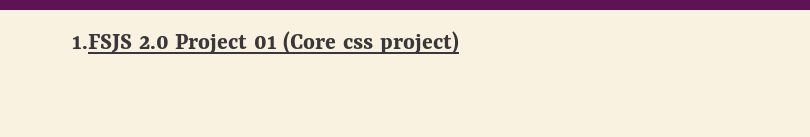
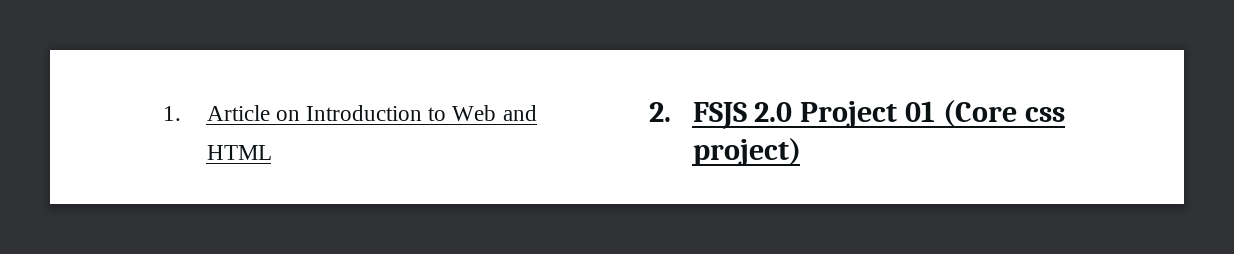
[72,34,132,53] 1.FSJS -> [163,105,537,121] [206,145,272,160] [649,102,747,129] 1. Article on Introduction to Web and HTML // 2. FSJS

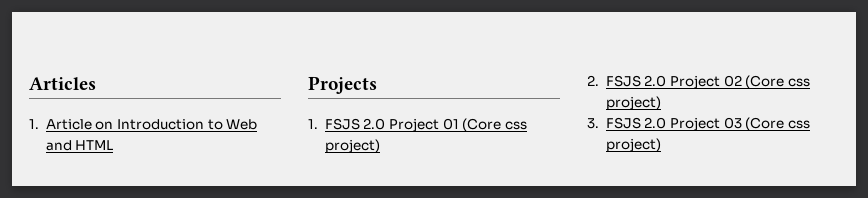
(163, 113) none -> [29,77,96,90] Articles //
[649,102,671,122] 2. -> [308,76,377,94] [308,119,318,129] Projects // 1.
(801, 152) none -> [587,75,810,89] [605,96,661,110] [587,117,810,131] [605,138,661,152] // 2. FSJS 2.0 Project 02 (Core css project) // 3. FSJS 2.0 Project 03 (Core css project)

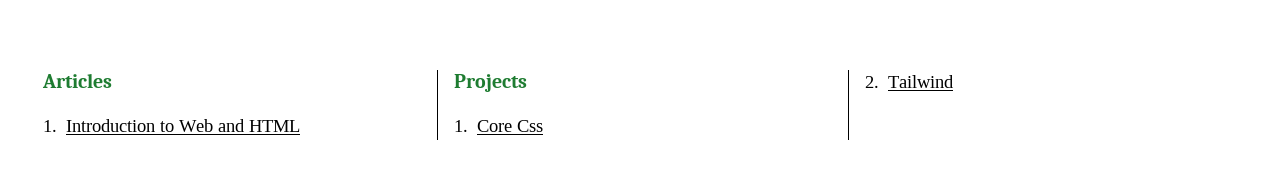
[45,119,114,130] Article on -> (57, 126) none
[324,118,527,132] [324,139,380,153] [587,75,810,89] [605,96,661,110] [587,117,810,131] [605,138,661,152] FSJS 2.0 Project 01 (Core css project) // 2. FSJS 2.0 Project 02 (Core css project) // 3. FSJS 2.0 Project 03 (Core css project) -> [477,120,544,132] [865,75,955,88] Core Css // 2. Tailwind

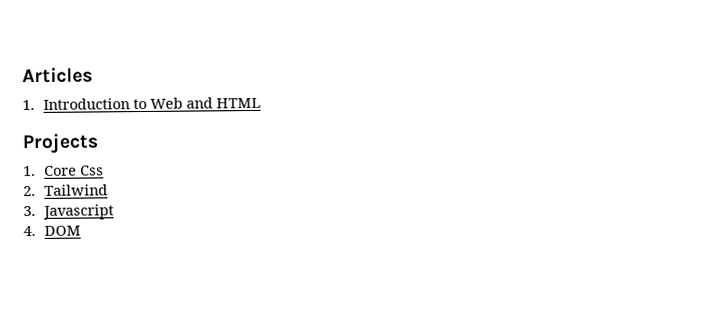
(955, 81) none -> [23,204,114,220] [23,225,81,237] // 3. Javascript // 4. DOM

